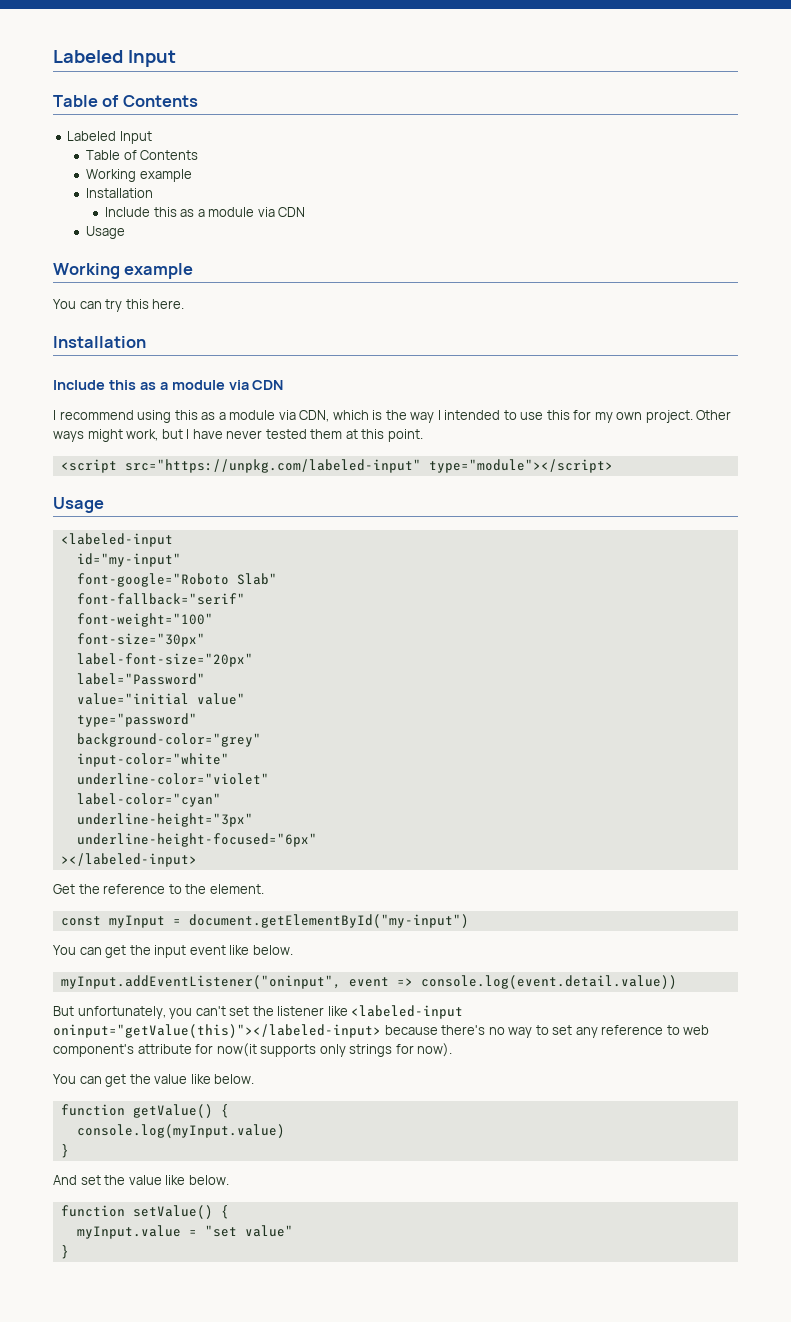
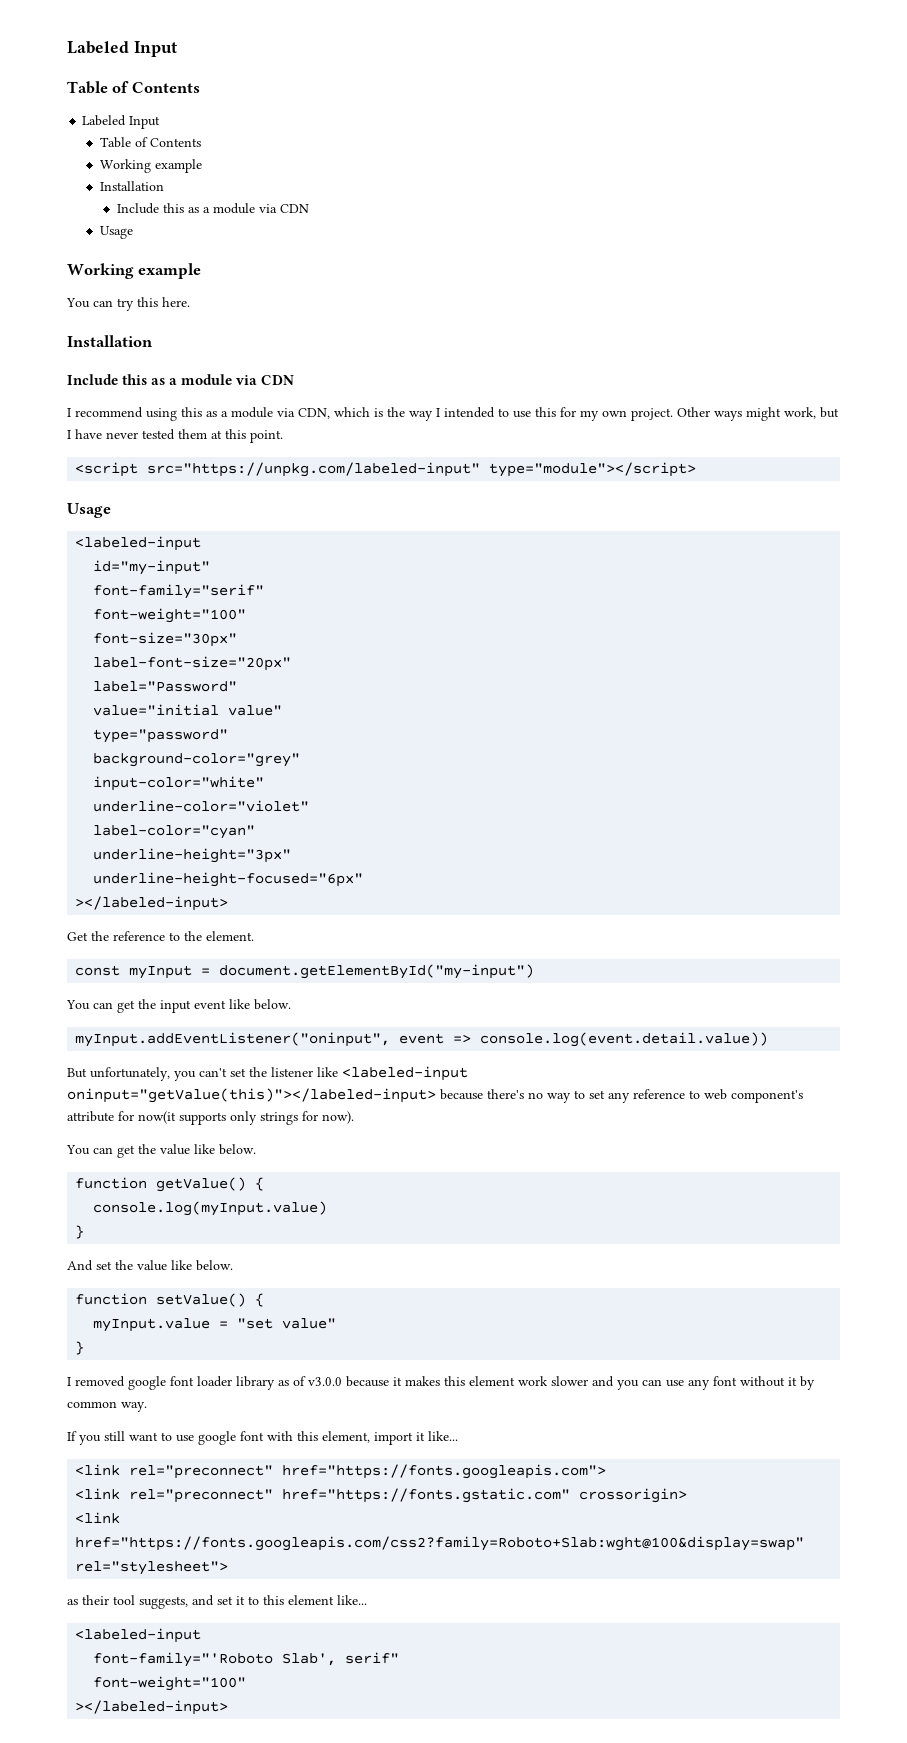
[76,573,277,587] [76,593,245,605] font-google="Roboto Slab" // font-fallback="serif" -> [93,584,265,599] font-family="serif"
(69, 1252) none -> [67,1376,815,1390] [67,1401,147,1412] [67,1431,458,1445] [75,1464,607,1479] [75,1488,688,1503] [75,1512,121,1524] [75,1536,805,1551] [75,1561,229,1575] [67,1595,367,1609] [75,1628,202,1643] [93,1652,400,1667] [93,1676,247,1691] [75,1700,229,1715] // I removed google font loader library as of v3.0.0 because it makes this element work slower and you can use any font without it by common way. // If you still want to use google font with this element, import it like... // <link rel="preconnect" href="https://fonts.googleapis.com"> // <link rel="preconnect" href="https://fonts.gstatic.com" crossorigin> // <link href="https://fonts.googleapis.com/css2?family=Roboto+Slab:wght@100&display=swap" rel="stylesheet"> // as their tool suggests, and set it to this element like... // <labeled-input // font-family="'Roboto Slab', serif" // font-weight="100" // ></labeled-input>

